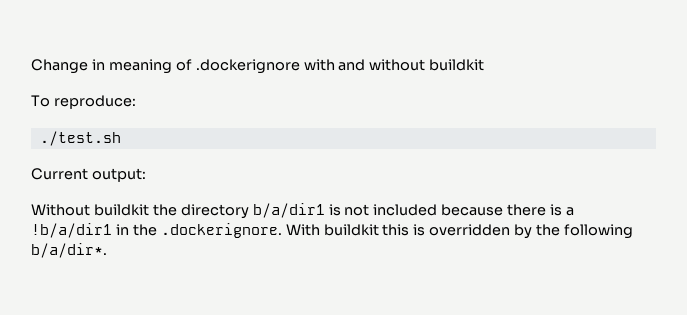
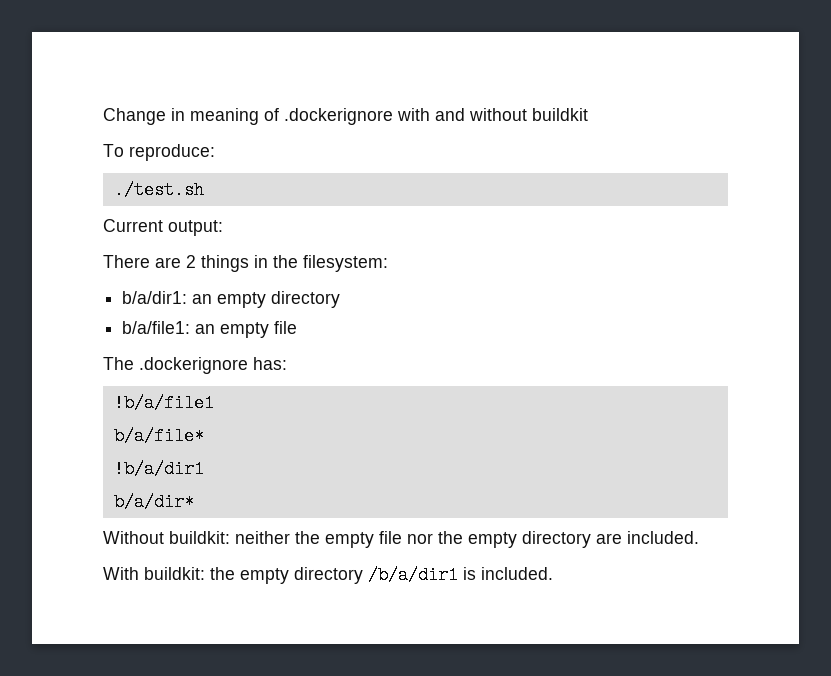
[31,203,575,219] [31,223,634,239] [31,243,107,258] Without buildkit the directory b/a/dir1 is not included because there is a !b/a/dir1 in the .dockerignore. With buildkit this is overridden by the following b/a/dir*. -> [103,255,388,272] [122,291,341,308] [122,321,298,338] [103,357,287,374] [113,394,214,412] [113,427,204,445] [113,460,204,478] [113,493,194,511] [103,531,699,548] [103,566,553,584] There are 2 things in the filesystem: // b/a/dir1: an empty directory // b/a/file1: an empty file // The .dockerignore has: // !b/a/file1 // b/a/file* // !b/a/dir1 // b/a/dir* // Without buildkit: neither the empty file nor the empty directory are included. // With buildkit: the empty directory /b/a/dir1 is included.

